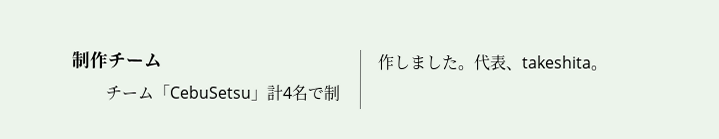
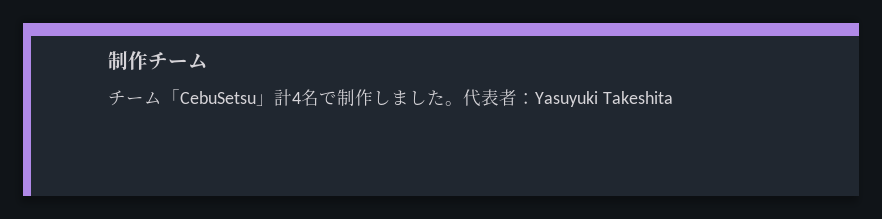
[505,55,608,71] 、takeshita。 -> [499,89,673,107] 者：Yasuyuki Takeshita

